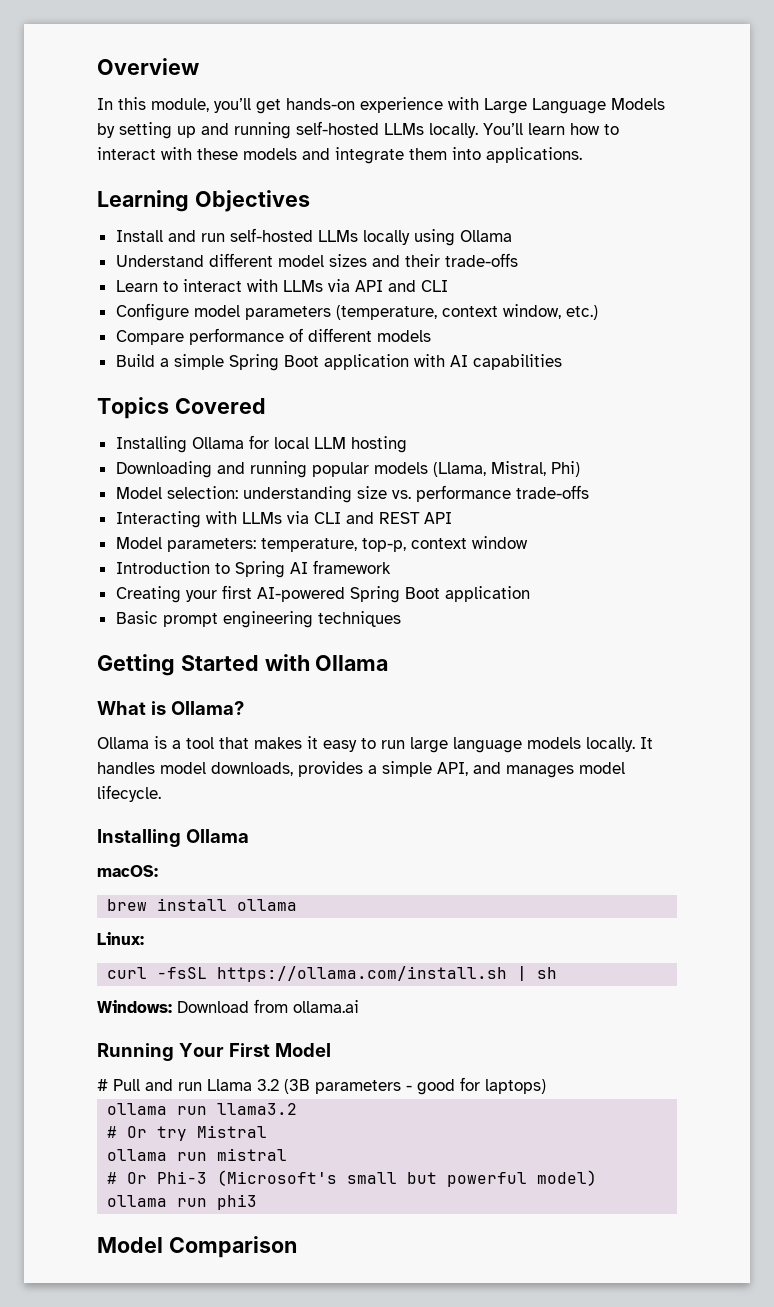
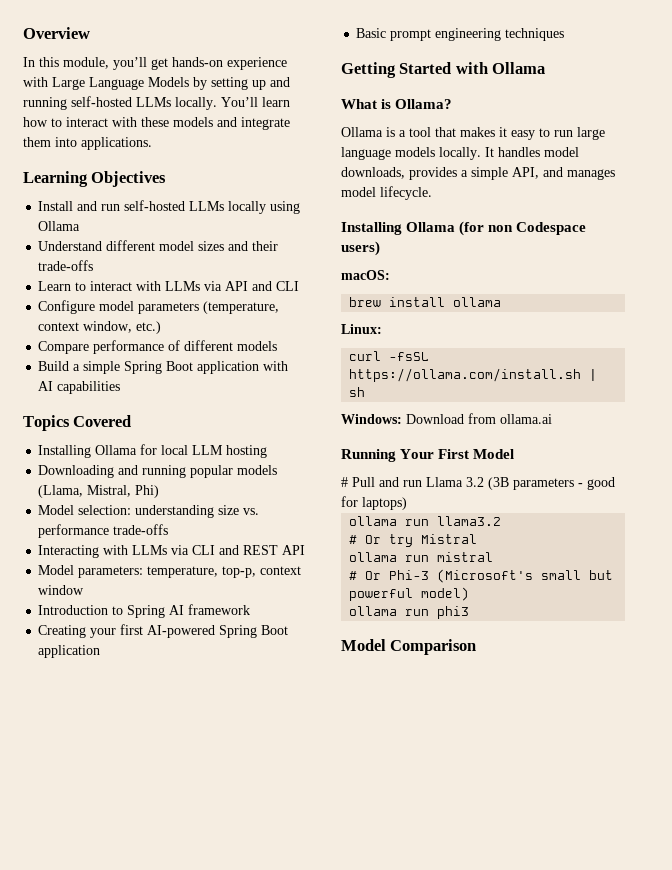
(249, 836) none -> [459,221,587,236] [341,241,380,256] (for non Codespace users)

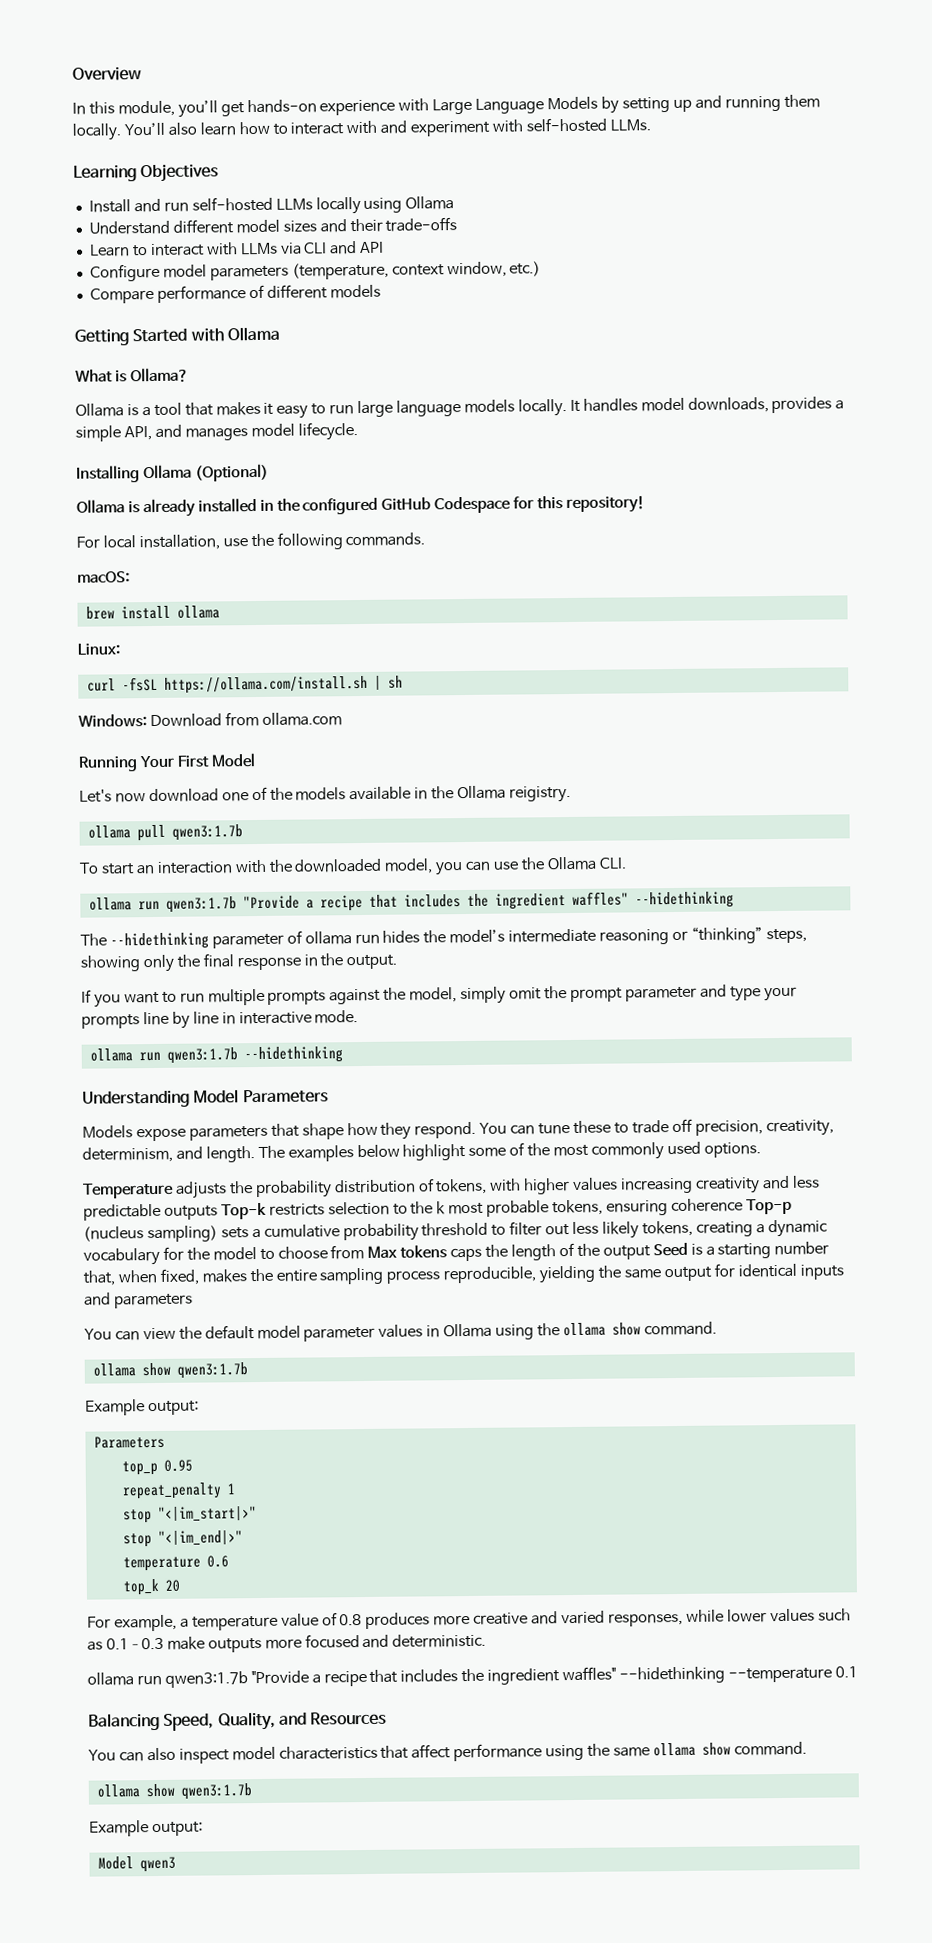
[71,96,171,107] self-hosted LLMs -> [783,94,820,108] them
(258, 102) none -> [167,122,197,136] also
[141,117,290,130] [23,137,152,150] these models and integrate them into applications. -> [380,117,651,137] and experiment with self-hosted LLMs.
[225,281,300,291] API and CLI -> [303,241,385,255] CLI and API
[38,361,289,374] [38,381,121,394] [23,415,132,431] [38,444,268,458] [38,465,278,478] [38,485,160,498] [38,505,260,518] [38,524,169,538] [38,545,306,558] [38,565,302,578] [38,585,85,595] [38,604,251,618] [38,624,289,638] [38,645,101,658] [356,28,565,41] // Build a simple Spring Boot application with AI capabilities // Topics Covered // Installing Ollama for local LLM hosting // Downloading and running popular models (Llama, Mistral, Phi) // Model selection: understanding size vs. performance trade-offs // Interacting with LLMs via CLI and REST API // Model parameters: temperature, top-p, context window // Introduction to Spring AI framework // Creating your first AI-powered Spring Boot application // Basic prompt engineering techniques -> (381, 291) none
[459,221,587,236] [341,241,380,256] (for non Codespace users) -> [195,463,270,482] [76,495,646,518] [76,532,426,551] (Optional) // Ollama is already installed in the configured GitHub Codespace for this repository! // For local installation, use the following commands.
[500,414,552,424] ollama.ai -> [261,712,342,726] ollama.com
[341,477,615,490] [341,496,407,510] [349,516,502,526] [349,534,478,547] [349,552,494,562] [349,569,614,583] [349,587,470,601] [349,606,470,619] [341,639,477,655] # Pull and run Llama 3.2 (3B parameters - good for laptops) // ollama run llama3.2 // # Or try Mistral // ollama run mistral // # Or Phi-3 (Microsoft's small but powerful model) // ollama run phi3 // Model Comparison -> [79,785,572,803] [87,824,243,842] [79,856,627,876] [88,891,734,913] [80,926,807,950] [80,953,398,973] [81,984,797,1008] [81,1010,359,1029] [89,1046,343,1064] [82,1089,329,1108] [82,1118,834,1142] [82,1141,761,1163] [83,1175,820,1199] [83,1198,792,1221] [83,1219,828,1243] [83,1241,830,1266] [83,1263,844,1286] [84,1292,193,1309] [84,1321,717,1342] [92,1362,248,1379] [85,1399,199,1416] [93,1435,165,1449] [121,1459,193,1476] [121,1482,236,1500] [122,1506,257,1524] [122,1530,243,1548] [122,1555,229,1572] [122,1578,180,1596] [87,1608,851,1632] [87,1633,487,1653] [87,1666,858,1688] [88,1711,388,1731] [88,1741,807,1764] [96,1783,252,1800] [89,1820,203,1837] [97,1856,176,1873] Let's now download one of the models available in the Ollama reigistry. // ollama pull qwen3:1.7b // To start an interaction with the downloaded model, you can use the Ollama CLI. // ollama run qwen3:1.7b "Provide a recipe that includes the ingredient waffles" --hidethinking // The --hidethinking parameter of ollama run hides the model’s intermediate reasoning or “thinking” steps, showing only the final response in the output. // If you want to run multiple prompts against the model, simply omit the prompt parameter and type your prompts line by line in interactive mode. // ollama run qwen3:1.7b --hidethinking // Understanding Model Parameters // Models expose parameters that shape how they respond. You can tune these to trade off precision, creativity, determinism, and length. The examples below highlight some of the most commonly used options. // Temperature adjusts the probability distribution of tokens, with higher values increasing creativity and less predictable outputs Top-k restricts selection to the k most probable tokens, ensuring coherence Top-p (nucleus sampling) sets a cumulative probability threshold to filter out less likely tokens, creating a dynamic vocabulary for the model to choose from Max tokens caps the length of the output Seed is a starting number that, when fixed, makes the entire sampling process reproducible, yielding the same output for identical inputs and parameters // You can view the default model parameter values in Ollama using the ollama show command. // ollama show qwen3:1.7b // Example output: // Parameters // top_p 0.95 // repeat_penalty 1 // stop "<|im_start|>" // stop "<|im_end|>" // temperature 0.6 // top_k 20 // For example, a temperature value of 0.8 produces more creative and varied responses, while lower values such as 0.1–0.3 make outputs more focused and deterministic. // ollama run qwen3:1.7b "Provide a recipe that includes the ingredient waffles" --hidethinking --temperature 0.1 // Balancing Speed, Quality, and Resources // You can also inspect model characteristics that affect performance using the same ollama show command. // ollama show qwen3:1.7b // Example output: // Model qwen3

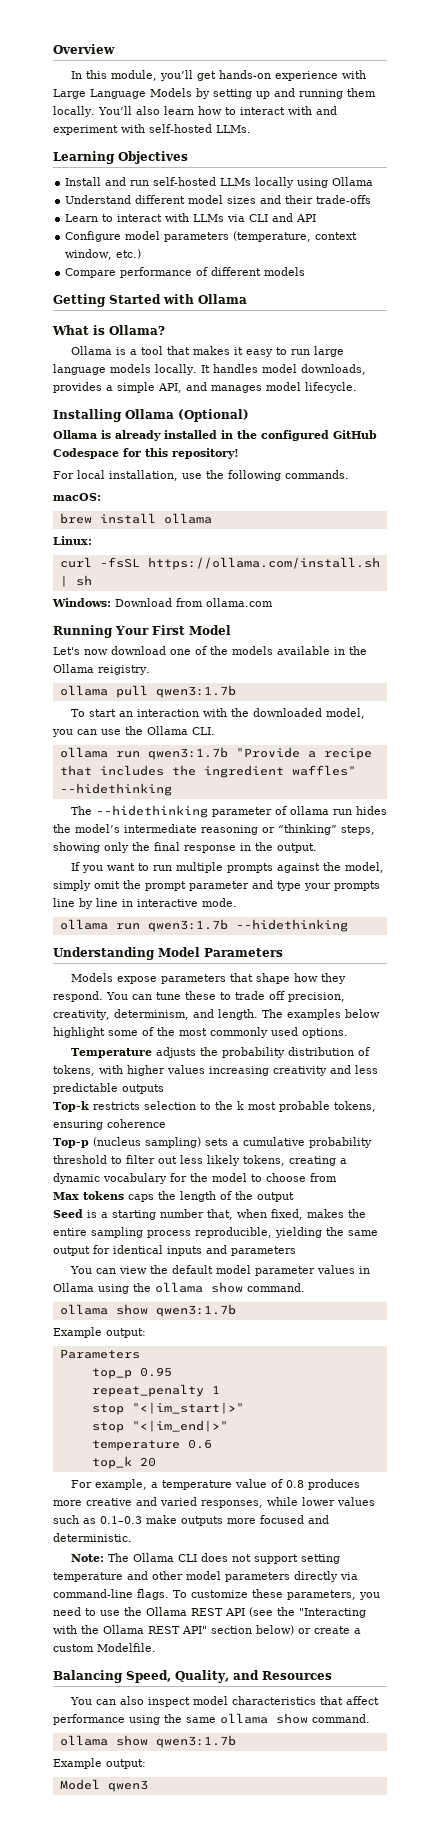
(218, 1212) none -> (164, 1089) //
(743, 1205) none -> (166, 1123) //
(365, 1252) none -> (337, 1177) //
(651, 1252) none -> (294, 1197) //
[87,1666,858,1688] ollama run qwen3:1.7b "Provide a recipe that includes the ingredient waffles" --hidethinking --temperature 0.1 -> [70,1553,340,1564] [53,1571,358,1582] [53,1589,380,1600] [53,1607,366,1618] [53,1625,361,1635] [53,1643,156,1652] Note: The Ollama CLI does not support setting temperature and other model parameters directly via command-line flags. To customize these parameters, you need to use the Ollama REST API (see the "Interacting with the Ollama REST API" section below) or create a custom Modelfile.

